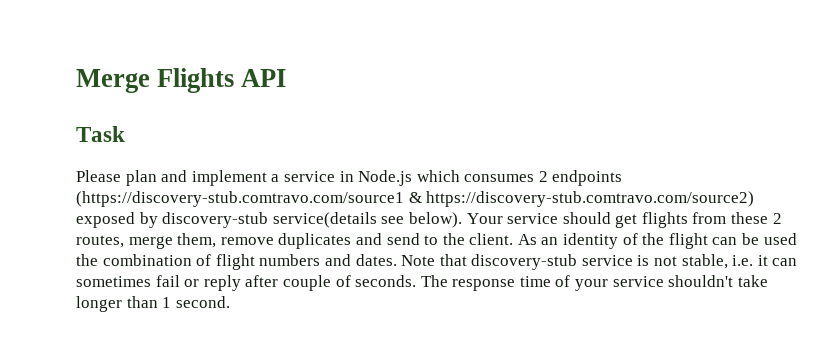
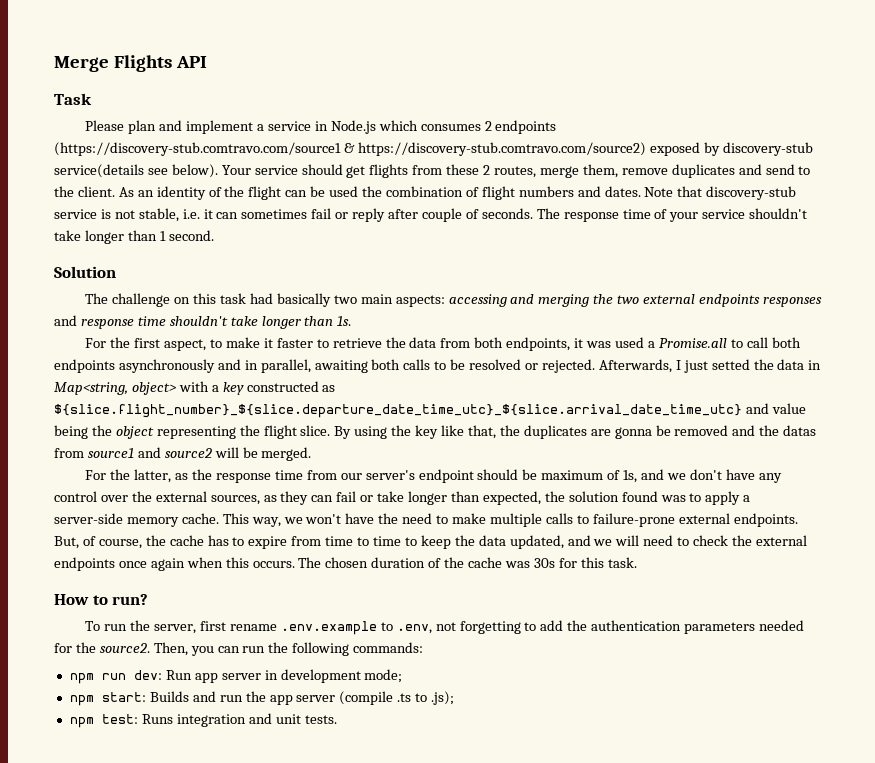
(230, 302) none -> [54,266,116,278] [85,293,822,307] [54,315,352,329] [85,337,801,351] [54,359,822,373] [54,381,336,395] [54,403,806,418] [54,425,817,439] [54,447,312,461] [85,469,782,483] [54,491,751,505] [54,513,798,527] [54,535,807,549] [54,557,637,571] [54,594,149,605] [85,620,805,635] [54,642,424,656] [69,669,403,684] [69,691,455,706] [69,713,337,728] // Solution // The challenge on this task had basically two main aspects: accessing and merging the two external endpoints responses and response time shouldn't take longer than 1s. // For the first aspect, to make it faster to retrieve the data from both endpoints, it was used a Promise.all to call both endpoints asynchronously and in parallel, awaiting both calls to be resolved or rejected. Afterwards, I just setted the data in Map<string, object> with a key constructed as ${slice.flight_number}_${slice.departure_date_time_utc}_${slice.arrival_date_time_utc} and value being the object representing the flight slice. By using the key like that, the duplicates are gonna be removed and the datas from source1 and source2 will be merged. // For the latter, as the response time from our server's endpoint should be maximum of 1s, and we don't have any control over the external sources, as they can fail or take longer than expected, the solution found was to apply a server-side memory cache. This way, we won't have the need to make multiple calls to failure-prone external endpoints. But, of course, the cache has to expire from time to time to keep the data updated, and we will need to check the external endpoints once again when this occurs. The chosen duration of the cache was 30s for this task. // How to run? // To run the server, first rename .env.example to .env, not forgetting to add the authentication parameters needed for the source2. Then, you can run the following commands: // npm run dev: Run app server in development mode; // npm start: Builds and run the app server (compile .ts to .js); // npm test: Runs integration and unit tests.

